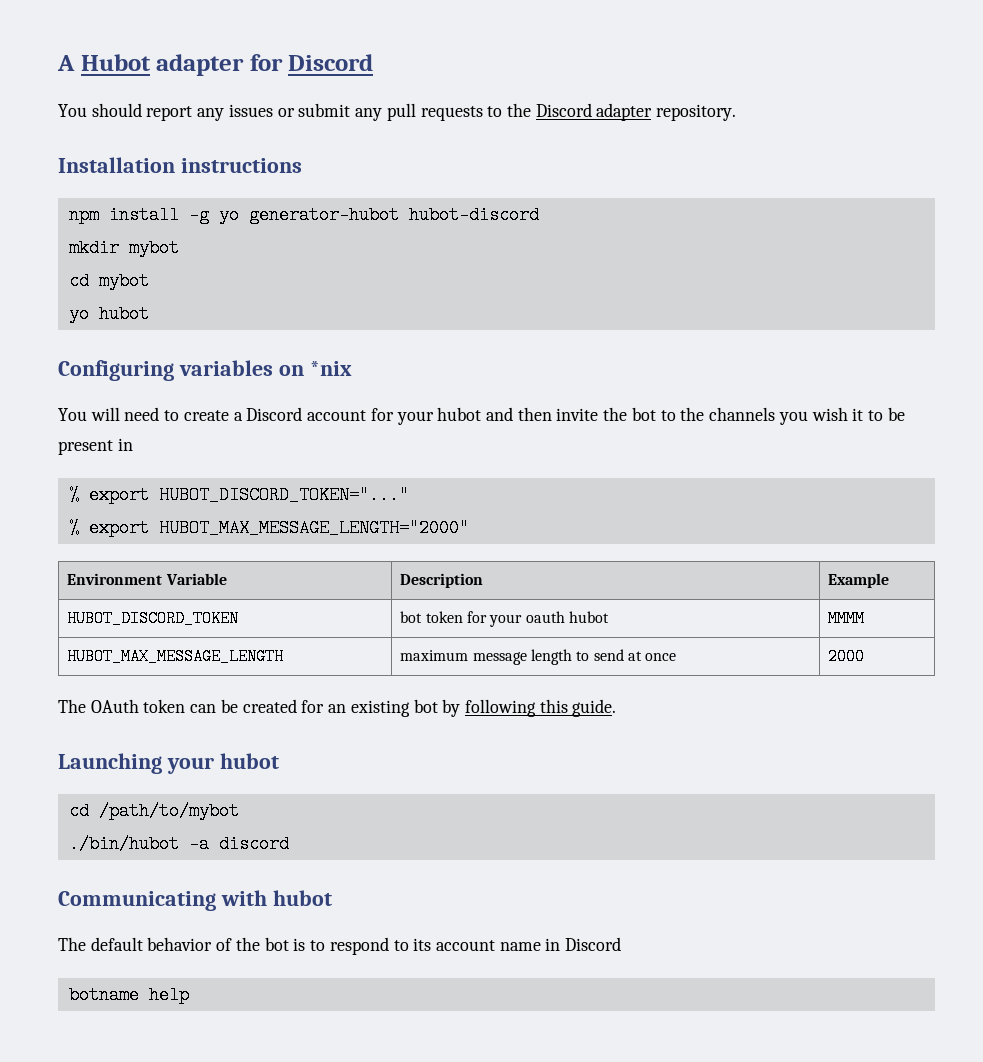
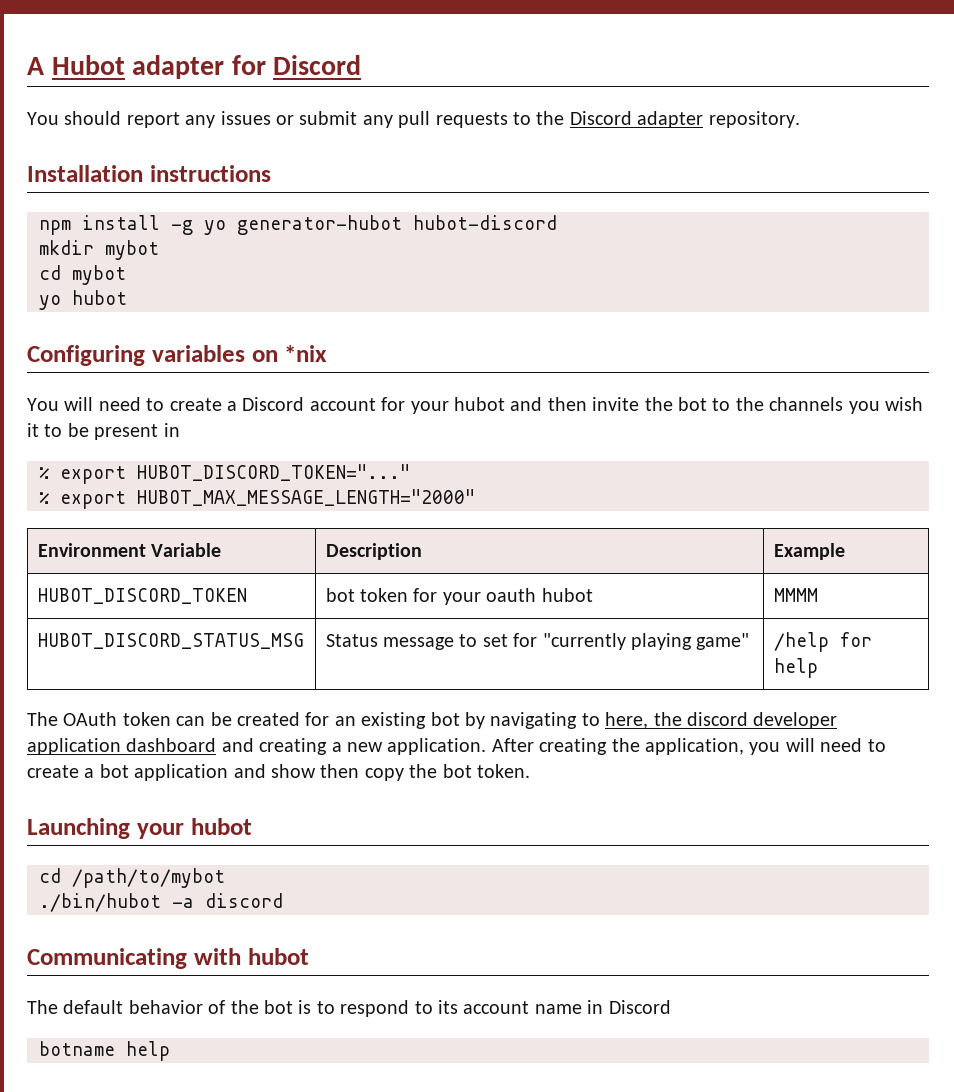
[67,648,285,665] [400,649,677,665] [828,648,866,665] HUBOT_MAX_MESSAGE_LENGTH | maximum message length to send at once | 2000 -> [37,633,304,649] [325,633,750,650] [773,632,872,652] [773,658,818,678] HUBOT_DISCORD_STATUS_MSG | Status message to set for "currently playing game" | /help for help
[464,699,617,717] following this guide. -> [490,712,838,729] [27,738,886,755] [27,764,530,781] navigating to here, the discord developer application dashboard and creating a new application. After creating the application, you will need to create a bot application and show then copy the bot token.

